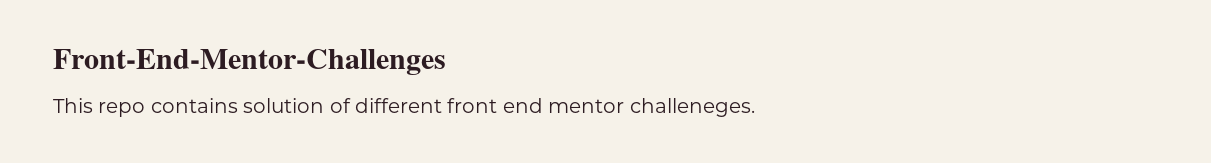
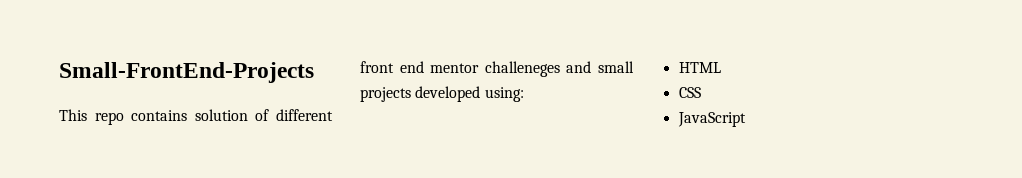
[53,49,446,75] Front-End-Mentor-Challenges -> [59,62,314,83] Small-FrontEnd-Projects
[629,98,755,117] challeneges. -> [484,61,634,77] [360,86,524,102] [678,62,721,73] [678,87,701,98] [677,112,746,127] challeneges and small projects developed using: // HTML // CSS // JavaScript

